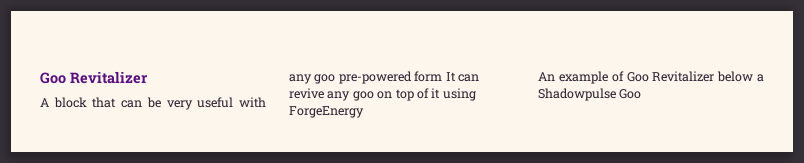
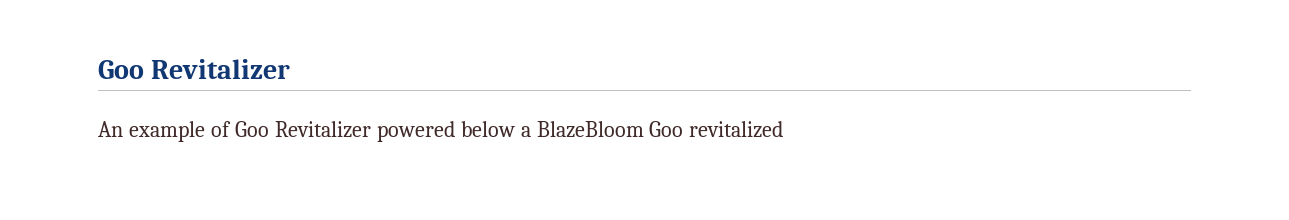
[40,71,148,84] [40,97,266,110] [289,71,479,84] [289,88,476,101] [289,106,364,118] Goo Revitalizer // A block that can be very useful with any goo pre-powered form It can revive any goo on top of it using ForgeEnergy -> [98,59,291,79] Goo Revitalizer
(715, 76) none -> [376,121,455,142] powered
[538,88,642,101] Shadowpulse Goo -> [536,121,784,138] BlazeBloom Goo revitalized

